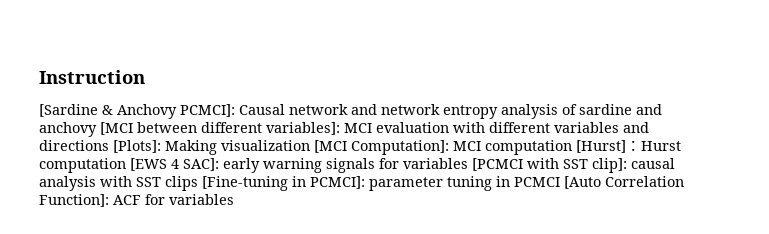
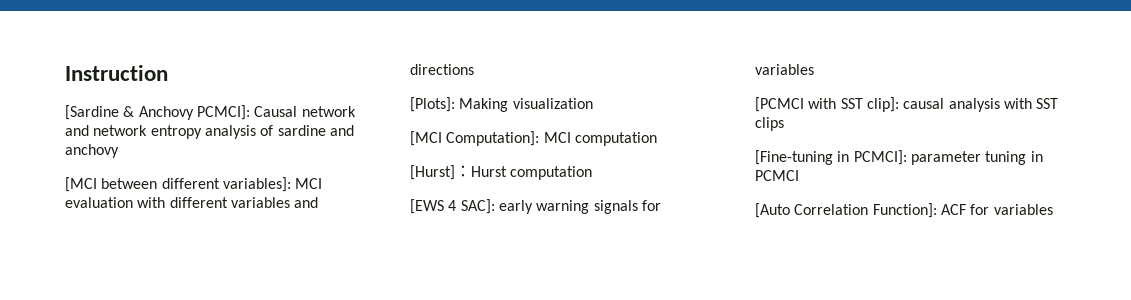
(97, 129) none -> (119, 151) //
(109, 145) none -> (474, 69) //
(310, 145) none -> (593, 103) //
(572, 147) none -> (657, 139) //
(126, 165) none -> (593, 173) //
(468, 163) none -> (814, 69) //
(198, 183) none -> (784, 124) //
(560, 182) none -> (799, 175) //

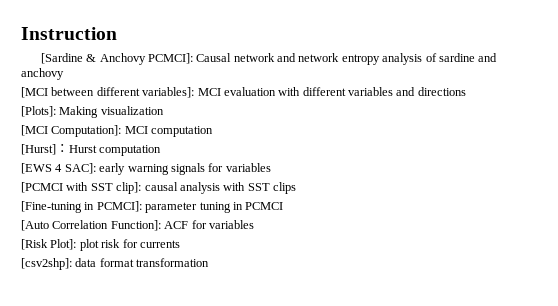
(1053, 209) none -> [21,239,180,251] [21,258,210,270] // [Risk Plot]: plot risk for currents // [csv2shp]: data format transformation

